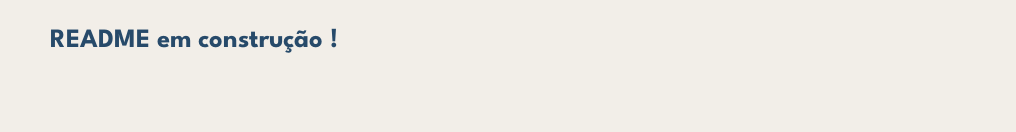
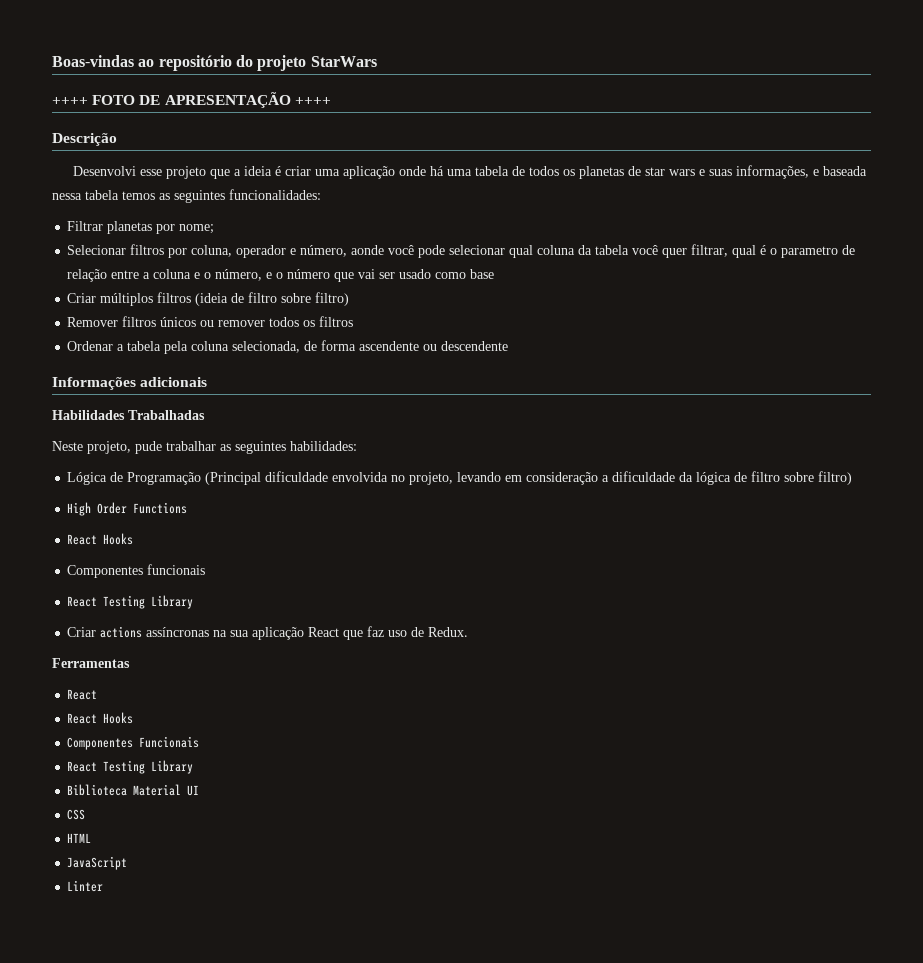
[50,28,339,53] README em construção ! -> [52,55,377,71] [52,92,331,108] [52,133,117,146] [73,165,868,179] [52,189,321,203] [67,221,215,234] [67,244,856,258] [67,269,495,282] [67,292,350,306] [67,316,354,327] [67,340,509,354] [52,377,208,390] [52,410,205,420] [52,441,357,454] [67,471,853,485] [67,502,188,516] [67,533,134,545] [67,564,206,578] [67,595,194,609] [67,626,469,640] [52,658,130,668] [67,689,98,700] [67,712,134,724] [67,736,200,750] [67,760,194,774] [67,784,200,796] [67,809,86,820] [67,833,92,843] [67,856,128,870] [67,880,104,892] Boas-vindas ao repositório do projeto StarWars // ++++ FOTO DE APRESENTAÇÃO ++++ // Descrição // Desenvolvi esse projeto que a ideia é criar uma aplicação onde há uma tabela de todos os planetas de star wars e suas informações, e baseada nessa tabela temos as seguintes funcionalidades: // Filtrar planetas por nome; // Selecionar filtros por coluna, operador e número, aonde você pode selecionar qual coluna da tabela você quer filtrar, qual é o parametro de relação entre a coluna e o número, e o número que vai ser usado como base // Criar múltiplos filtros (ideia de filtro sobre filtro) // Remover filtros únicos ou remover todos os filtros // Ordenar a tabela pela coluna selecionada, de forma ascendente ou descendente // Informações adicionais // Habilidades Trabalhadas // Neste projeto, pude trabalhar as seguintes habilidades: // Lógica de Programação (Principal dificuldade envolvida no projeto, levando em consideração a dificuldade da lógica de filtro sobre filtro) // High Order Functions // React Hooks // Componentes funcionais // React Testing Library // Criar actions assíncronas na sua aplicação React que faz uso de Redux. // Ferramentas // React // React Hooks // Componentes Funcionais // React Testing Library // Biblioteca Material UI // CSS // HTML // JavaScript // Linter

